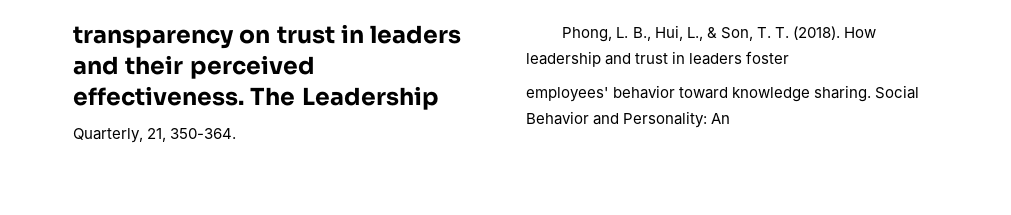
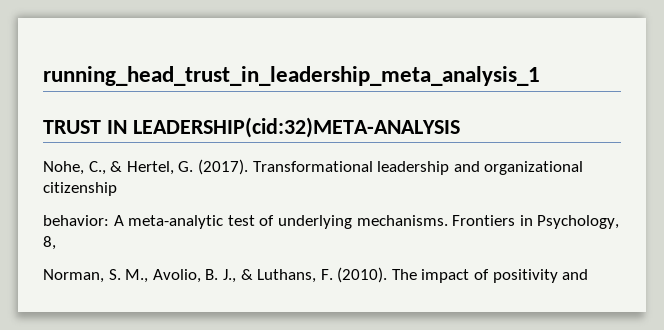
[73,24,462,49] [73,55,315,79] [73,86,439,110] [73,128,237,143] [562,25,876,42] [526,51,790,67] [526,85,920,102] [526,111,731,128] transparency on trust in leaders and their perceived effectiveness. The Leadership // Quarterly, 21, 350-364. // Phong, L. B., Hui, L., & Son, T. T. (2018). How leadership and trust in leaders foster // employees' behavior toward knowledge sharing. Social Behavior and Personality: An -> [43,66,540,86] [43,117,460,138] [43,159,584,175] [43,182,117,196] [43,215,620,229] [43,236,56,250] [43,267,589,283] running_head_trust_in_leadership_meta_analysis_1 // TRUST IN LEADERSHIP(cid:32)META-ANALYSIS // Nohe, C., & Hertel, G. (2017). Transformational leadership and organizational citizenship // behavior: A meta-analytic test of underlying mechanisms. Frontiers in Psychology, 8, // Norman, S. M., Avolio, B. J., & Luthans, F. (2010). The impact of positivity and

